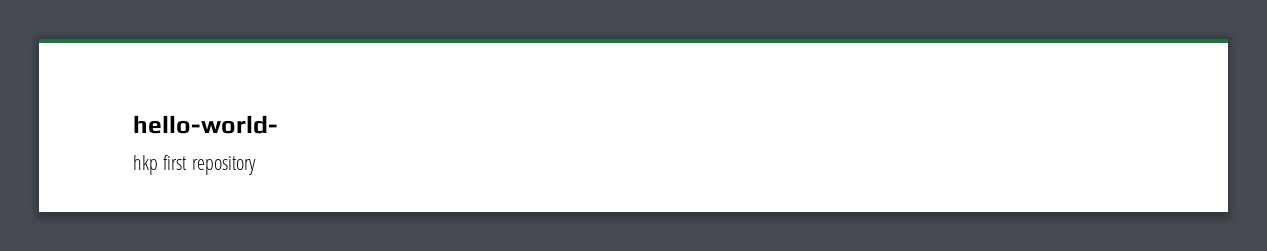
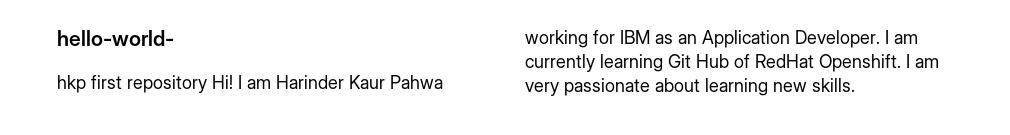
(256, 165) none -> [212,75,443,89] [525,30,918,48] [525,54,939,72] [525,78,855,96] Hi! I am Harinder Kaur Pahwa working for IBM as an Application Developer. I am currently learning Git Hub of RedHat Openshift. I am very passionate about learning new skills.

